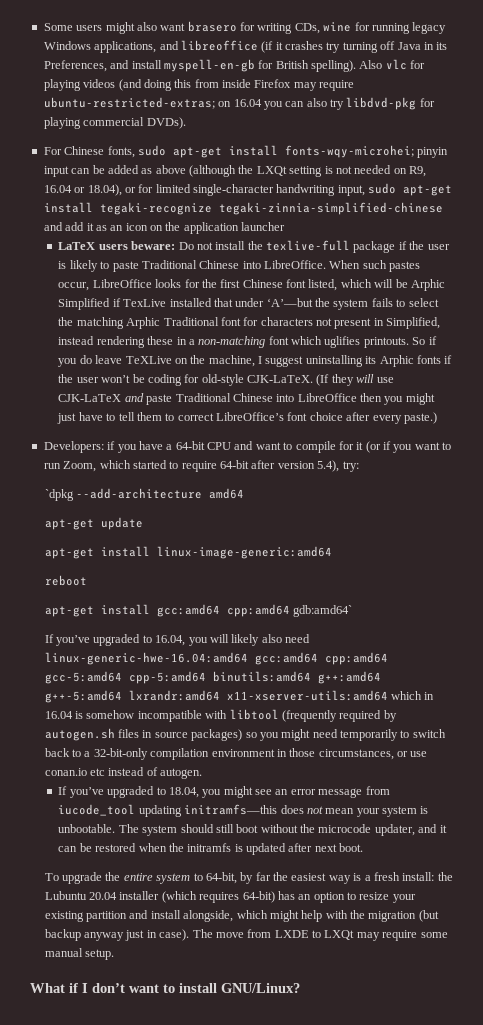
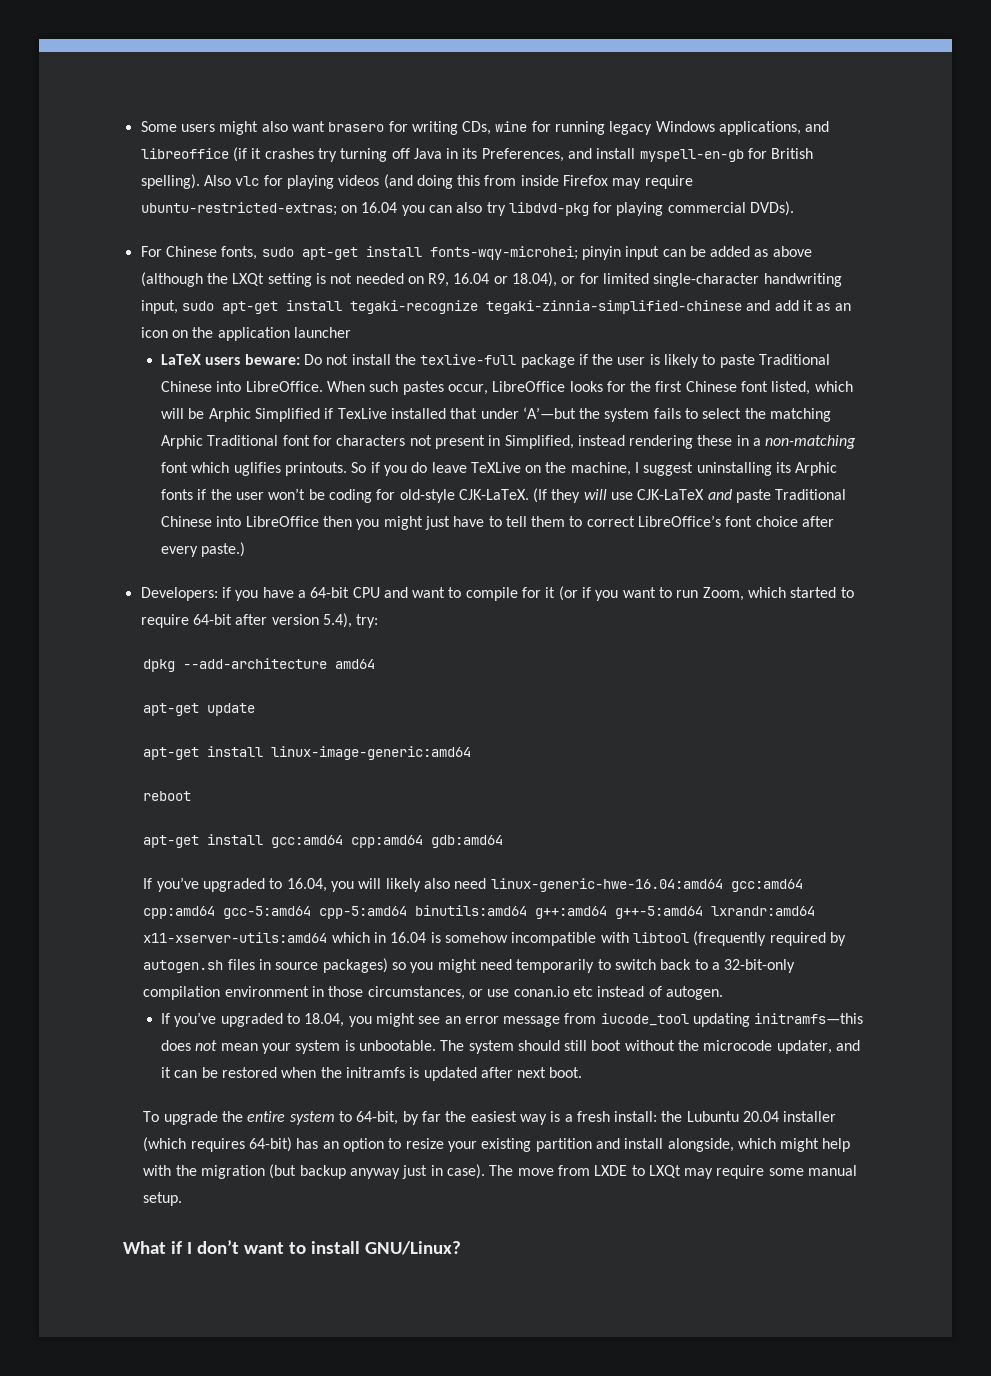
[44,489,74,501] `dpkg -> [143,659,176,672] dpkg
[293,605,353,617] gdb:amd64` -> [431,835,504,848] gdb:amd64

